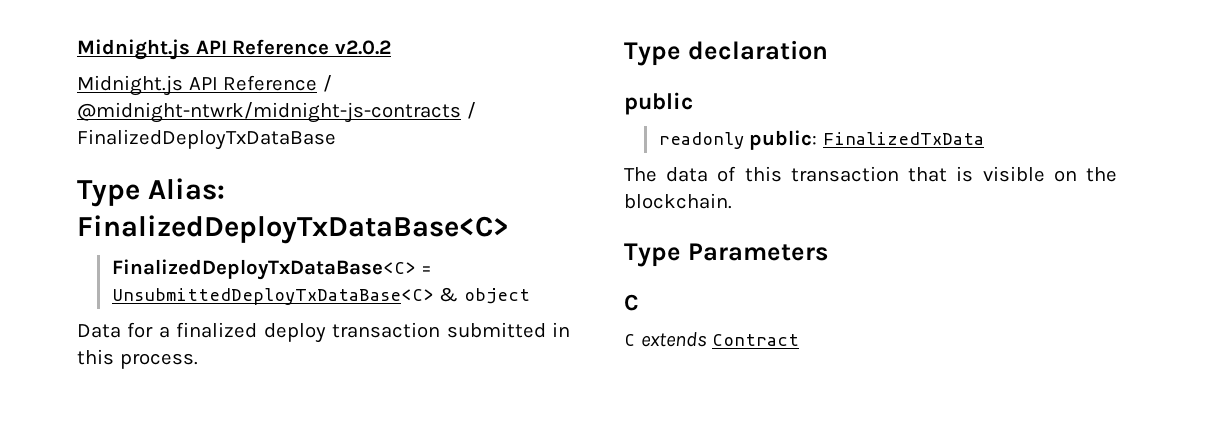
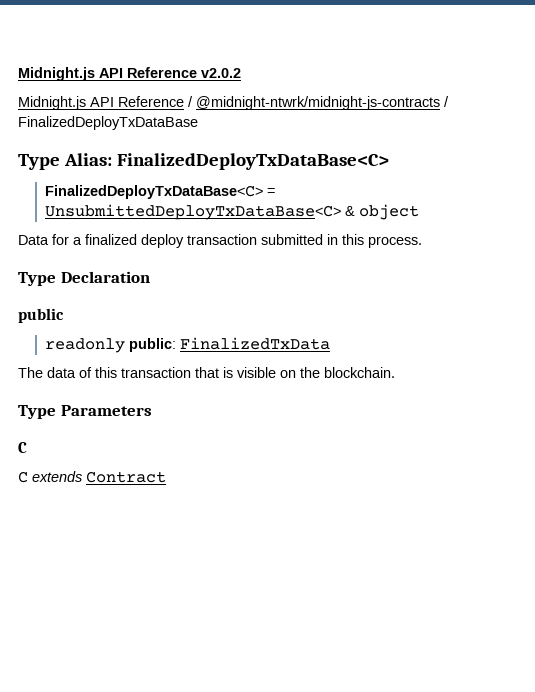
[687,40,828,60] declaration -> [60,271,150,283] Declaration

